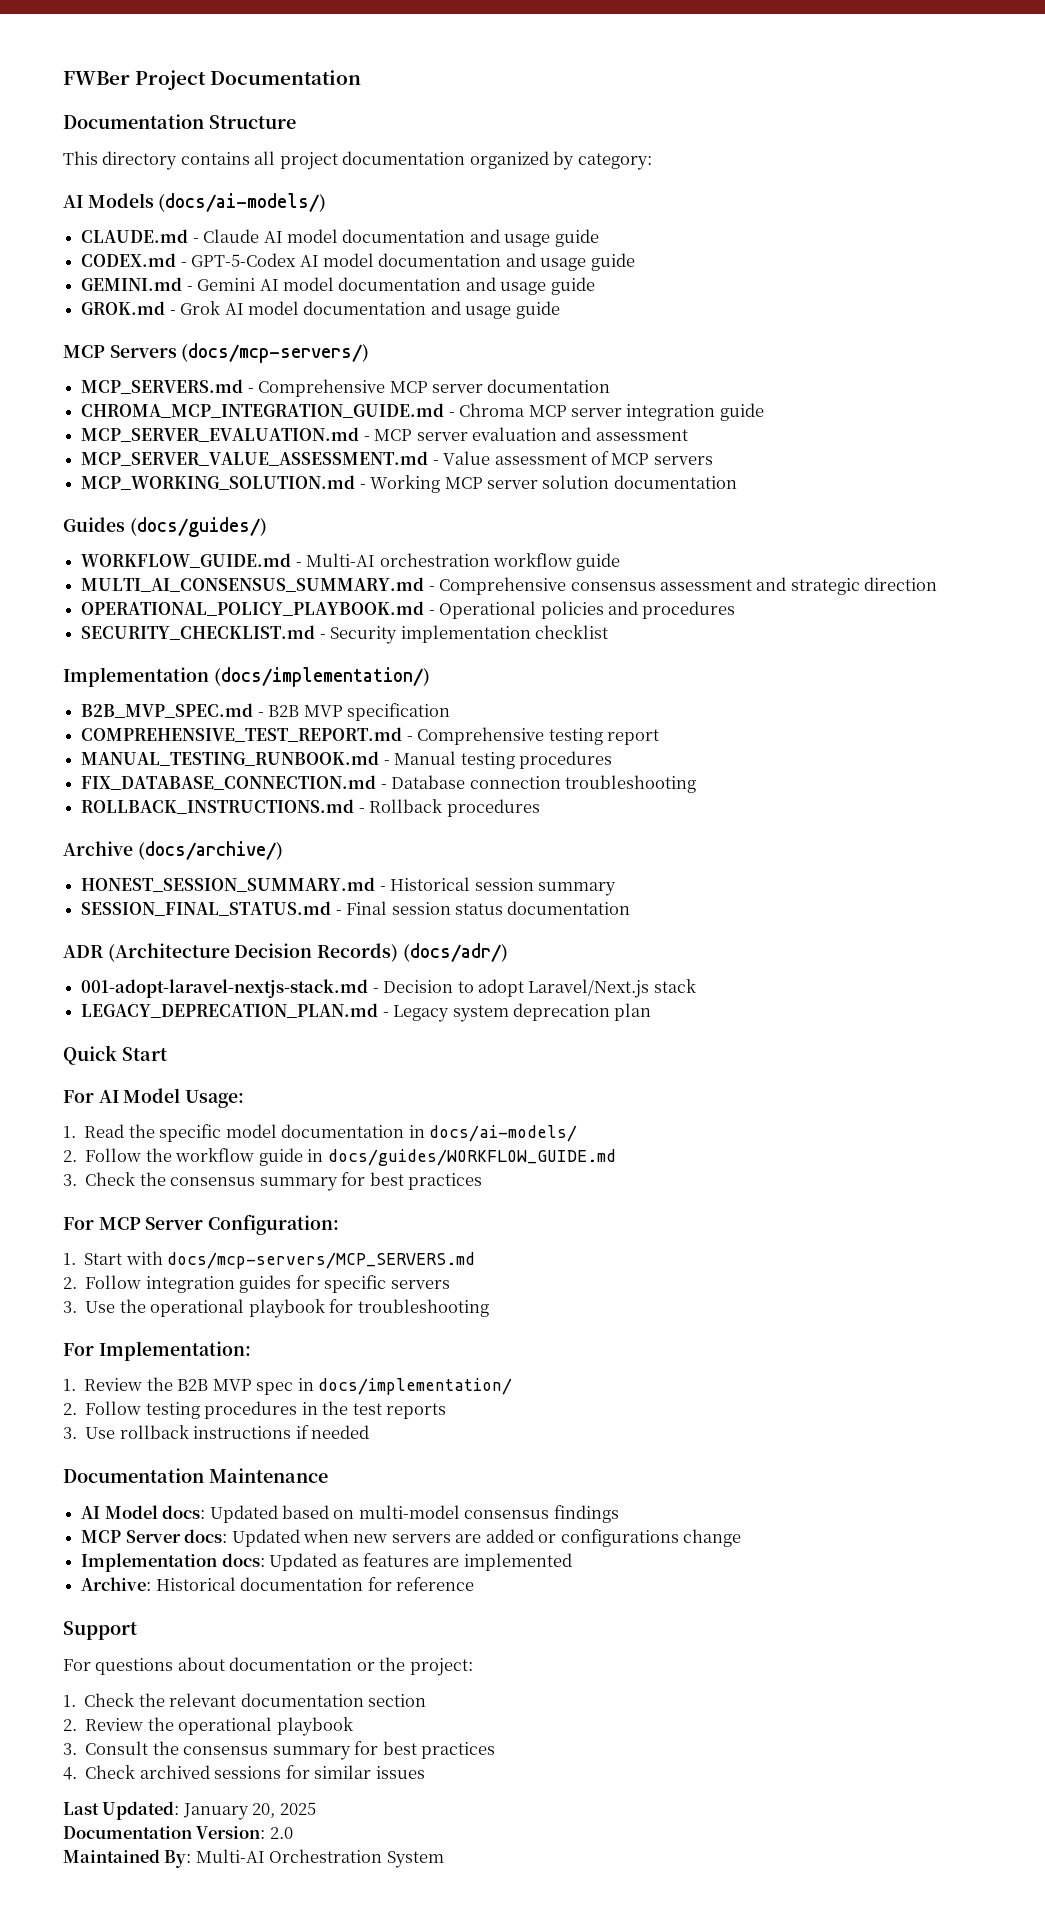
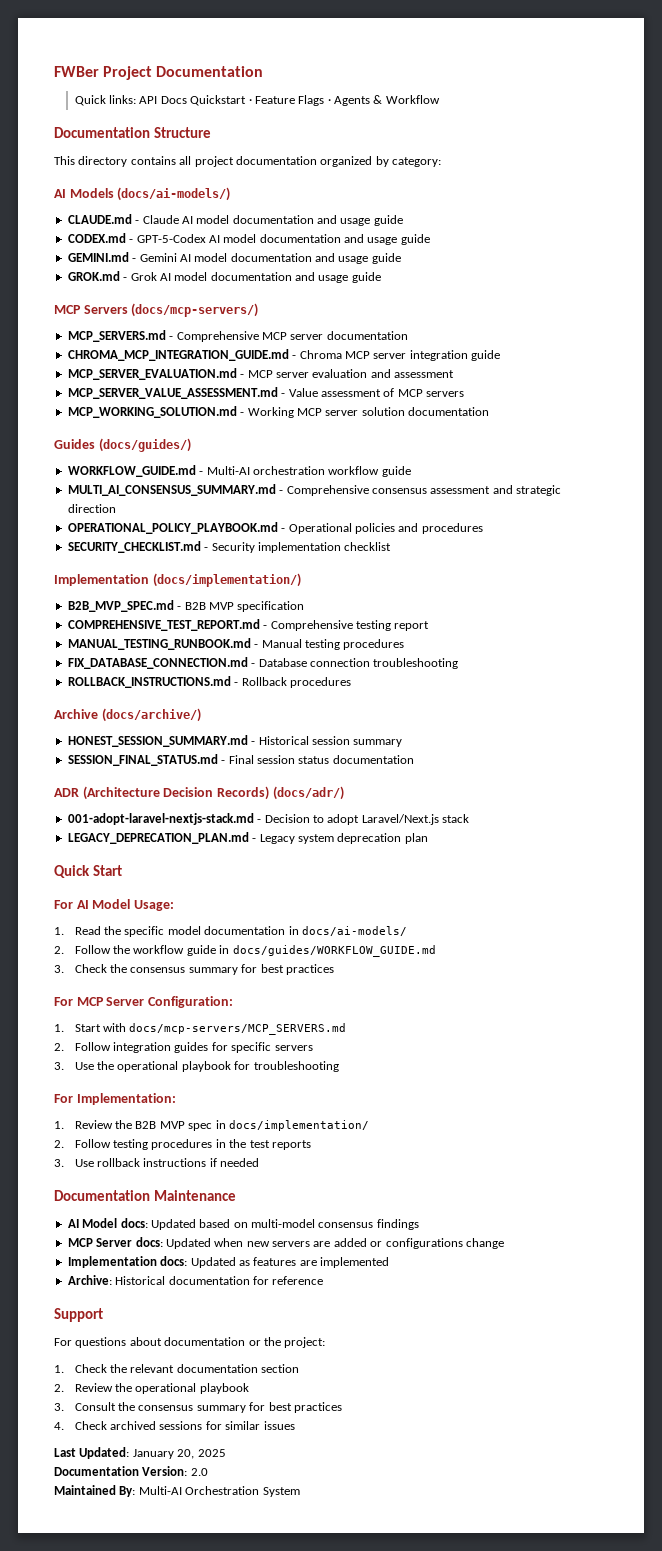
(362, 77) none -> [74,95,440,106] // Quick links: API Docs Quickstart · Feature Flags · Agents & Workflow

